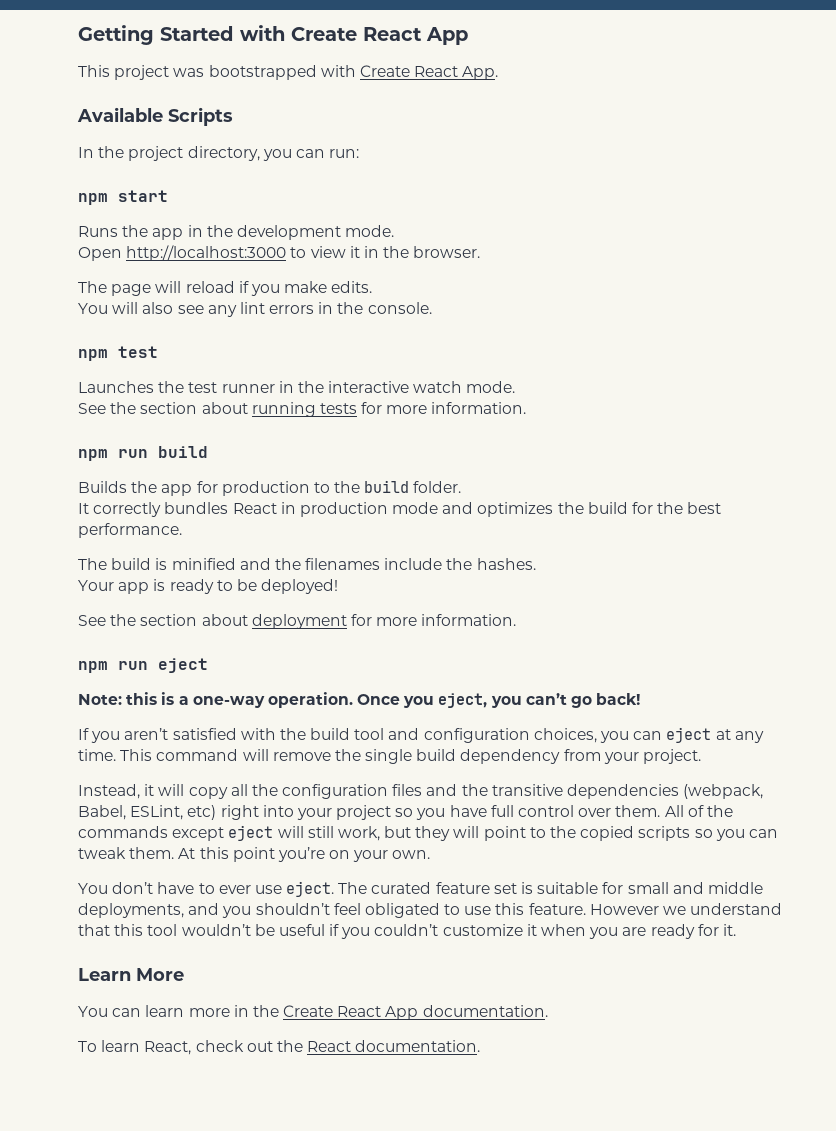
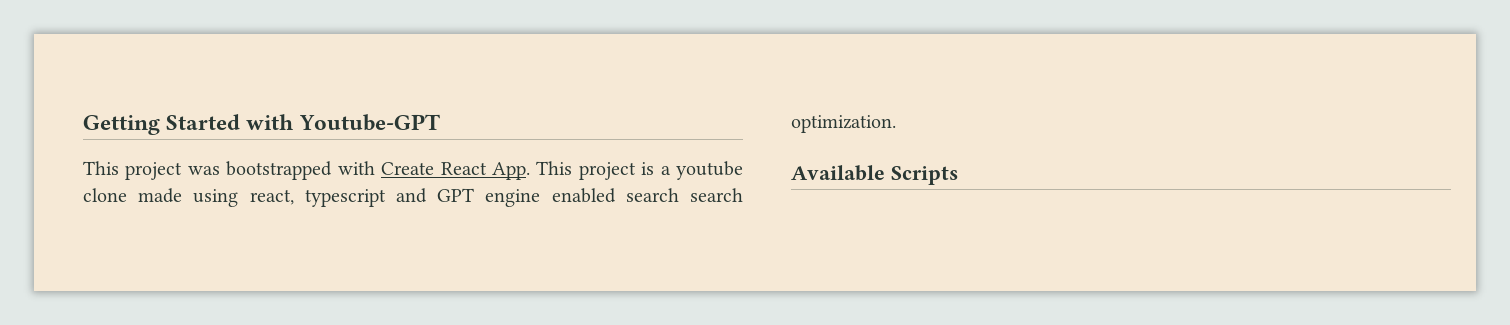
[291,27,468,45] Create React App -> [298,114,440,131] Youtube-GPT
[77,107,233,126] [78,146,360,161] [78,190,168,205] [78,225,395,240] [78,245,481,261] [78,281,373,296] [78,302,432,317] [78,346,158,361] [78,381,516,393] [78,402,527,417] [78,446,208,461] [78,480,462,496] [78,502,722,517] [78,523,182,538] [78,558,536,570] [78,579,339,594] [78,614,517,629] [78,658,208,673] [78,692,641,708] [78,727,764,743] [78,749,702,764] [78,784,764,799] [78,805,733,820] [78,825,778,841] [78,847,431,862] [78,881,763,897] [78,903,783,918] [78,924,736,939] [78,968,184,981] [78,1005,548,1020] [78,1040,481,1055] // Available Scripts // In the project directory, you can run: // npm start // Runs the app in the development mode. // Open http://localhost:3000 to view it in the browser. // The page will reload if you make edits. // You will also see any lint errors in the console. // npm test // Launches the test runner in the interactive watch mode. // See the section about running tests for more information. // npm run build // Builds the app for production to the build folder. // It correctly bundles React in production mode and optimizes the build for the best performance. // The build is minified and the filenames include the hashes. // Your app is ready to be deployed! // See the section about deployment for more information. // npm run eject // Note: this is a one-way operation. Once you eject, you can’t go back! // If you aren’t satisfied with the build tool and configuration choices, you can eject at any time. This command will remove the single build dependency from your project. // Instead, it will copy all the configuration files and the transitive dependencies (webpack, Babel, ESLint, etc) right into your project so you have full control over them. All of the commands except eject will still work, but they will point to the copied scripts so you can tweak them. At this point you’re on your own. // You don’t have to ever use eject. The curated feature set is suitable for small and middle deployments, and you shouldn’t feel obligated to use this feature. However we understand that this tool wouldn’t be useful if you couldn’t customize it when you are ready for it. // Learn More // You can learn more in the Create React App documentation. // To learn React, check out the React documentation. -> [536,161,743,180] [83,188,743,207] [791,115,896,133] [791,165,958,185] This project is a youtube clone made using react, typescript and GPT engine enabled search search optimization. // Available Scripts

